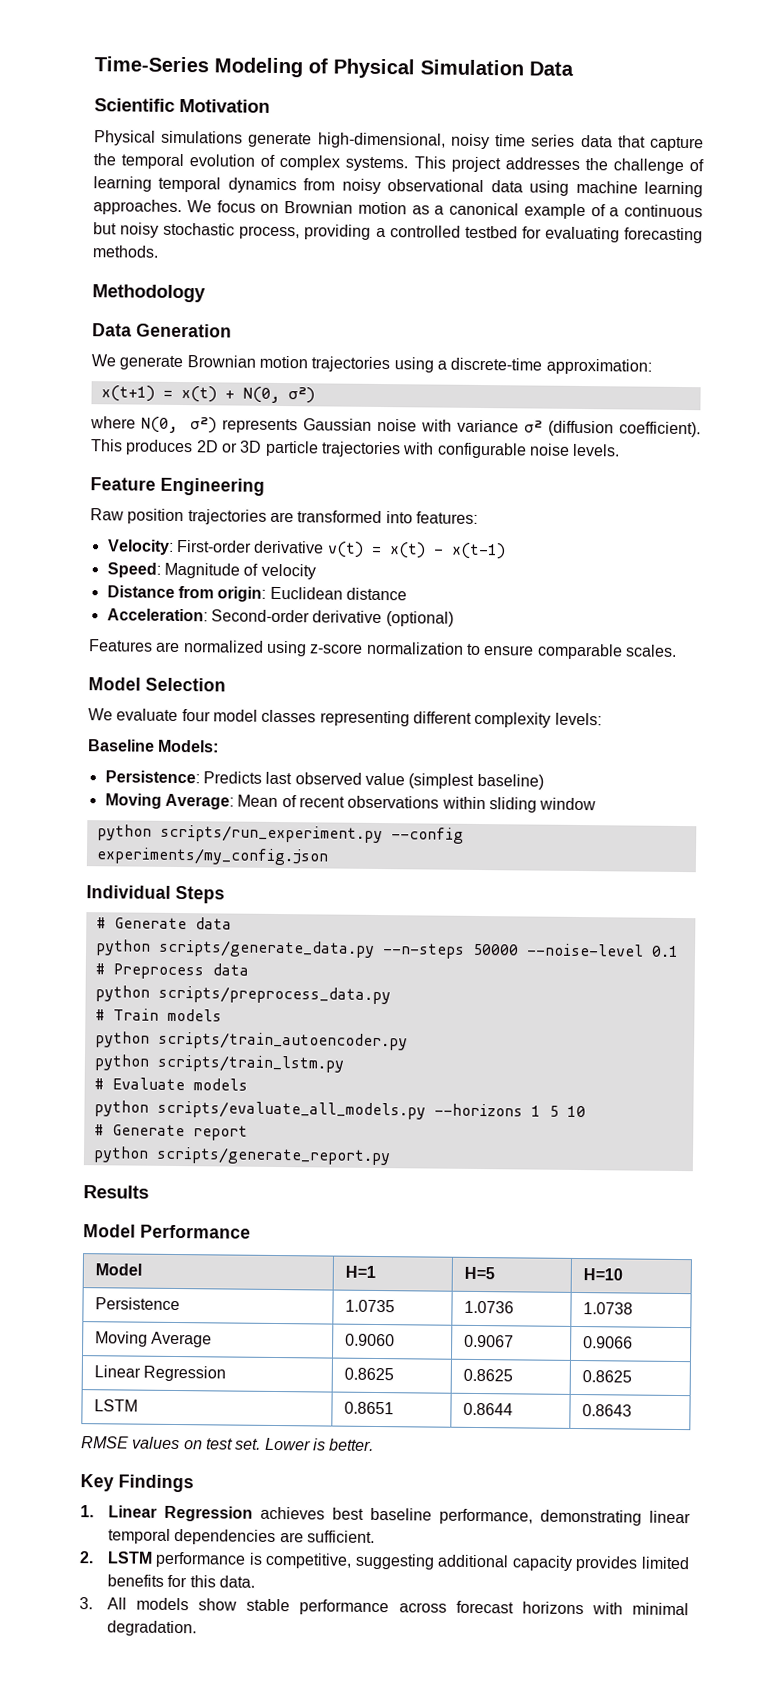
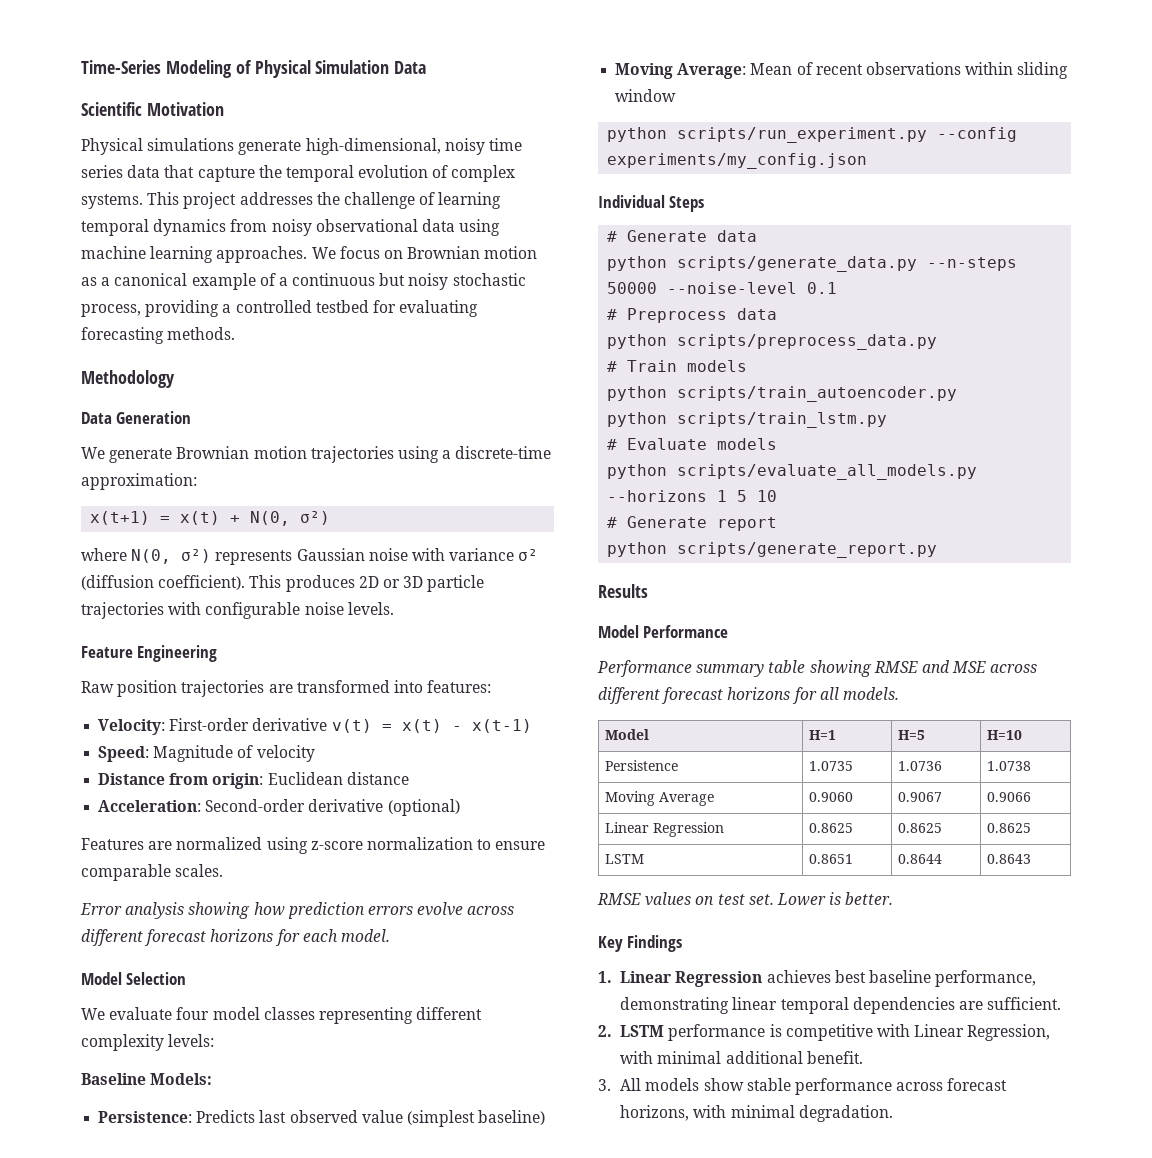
(677, 650) none -> [80,902,515,919] [81,929,390,946] // Error analysis showing how prediction errors evolve across different forecast horizons for each model.
(251, 1231) none -> [597,660,1038,677] [598,687,899,704] // Performance summary table showing RMSE and MSE across different forecast horizons for all models.
[265,1552,690,1572] [106,1574,255,1588] competitive, suggesting additional capacity provides limited benefits for this data. -> [785,1024,1051,1041] [620,1051,863,1064] competitive with Linear Regression, with minimal additional benefit.
[521,1601,584,1615] horizons -> [620,1105,690,1121] horizons,

